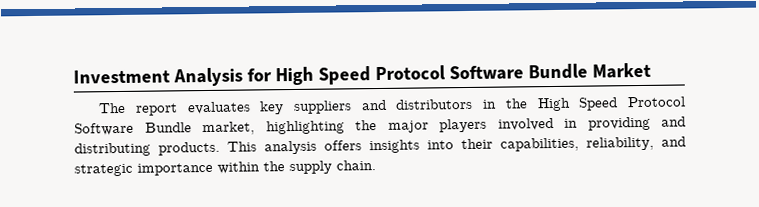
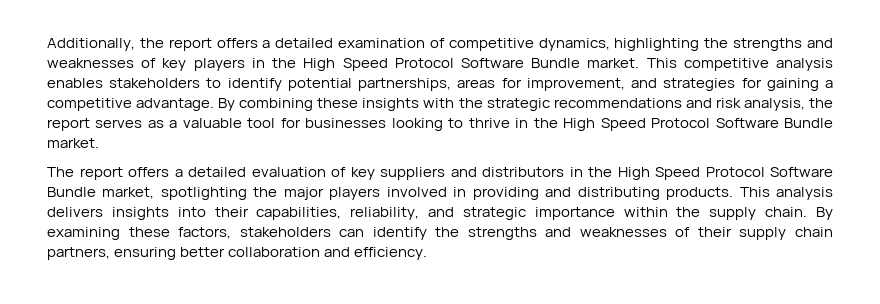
[73,62,651,87] [98,101,251,116] Investment Analysis for High Speed Protocol Software Bundle Market // The report evaluates -> [47,38,833,51] [47,58,833,71] [47,78,834,91] [47,98,834,111] [47,118,834,131] [47,138,99,148] [47,167,346,180] Additionally, the report offers a detailed examination of competitive dynamics, highlighting the strengths and weaknesses of key players in the High Speed Protocol Software Bundle market. This competitive analysis enables stakeholders to identify potential partnerships, areas for improvement, and strategies for gaining a competitive advantage. By combining these insights with the strategic recommendations and risk analysis, the report serves as a valuable tool for businesses looking to thrive in the High Speed Protocol Software Bundle market. // The report offers a detailed evaluation of
[265,120,345,135] highlighting -> [160,187,247,200] spotlighting
[324,140,362,151] offers -> [47,207,103,217] delivers
(376, 165) none -> [815,207,833,220] [47,227,834,240] [47,247,428,260] By examining these factors, stakeholders can identify the strengths and weaknesses of their supply chain partners, ensuring better collaboration and efficiency.

